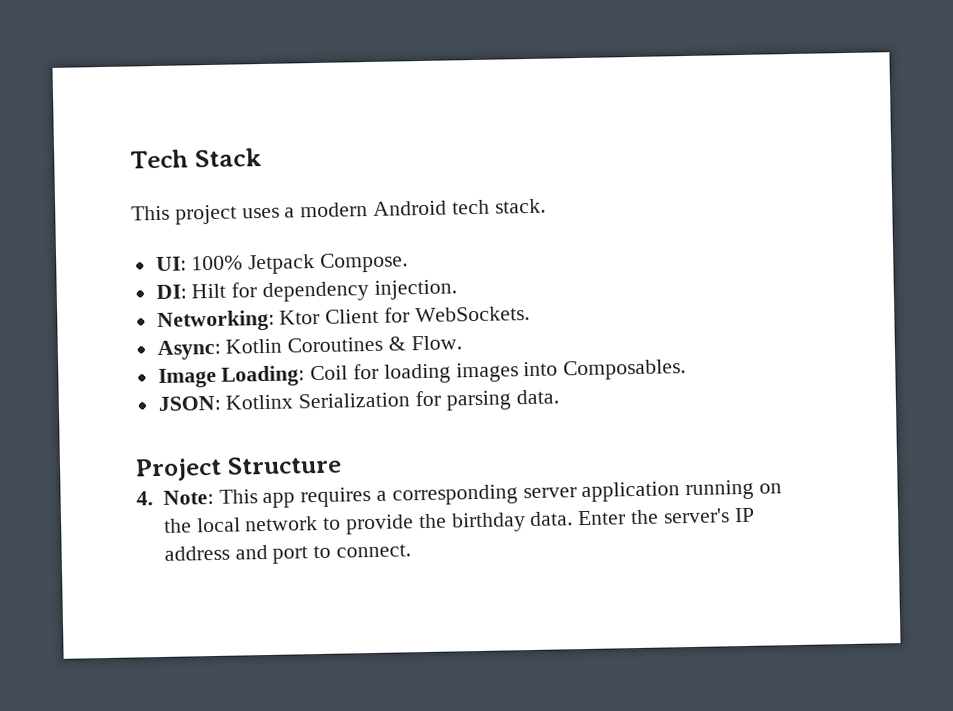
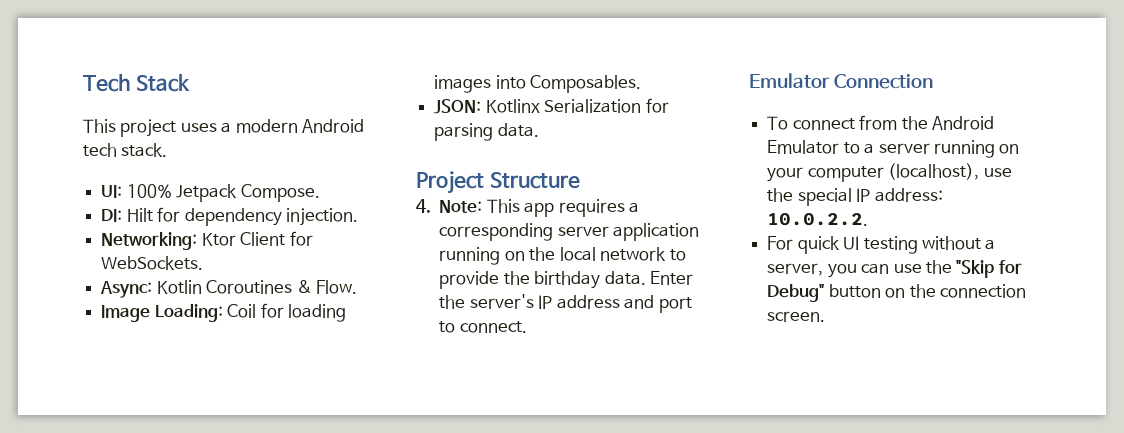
(411, 551) none -> [749,73,933,89] [767,115,994,130] [767,140,1020,158] [767,163,1012,182] [767,188,943,206] [767,213,869,226] [767,236,996,254] [767,260,1022,278] [767,284,1026,302] [767,311,826,322] // Emulator Connection // To connect from the Android Emulator to a server running on your computer (localhost), use the special IP address: 10.0.2.2. // For quick UI testing without a server, you can use the "Skip for Debug" button on the connection screen.

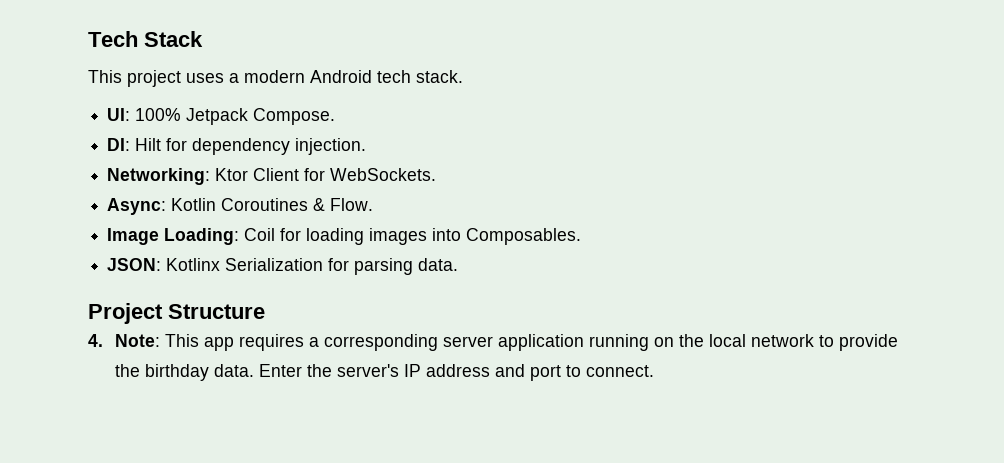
[749,73,933,89] [767,115,994,130] [767,140,1020,158] [767,163,1012,182] [767,188,943,206] [767,213,869,226] [767,236,996,254] [767,260,1022,278] [767,284,1026,302] [767,311,826,322] // Emulator Connection // To connect from the Android Emulator to a server running on your computer (localhost), use the special IP address: 10.0.2.2. // For quick UI testing without a server, you can use the "Skip for Debug" button on the connection screen. -> (654, 371) none

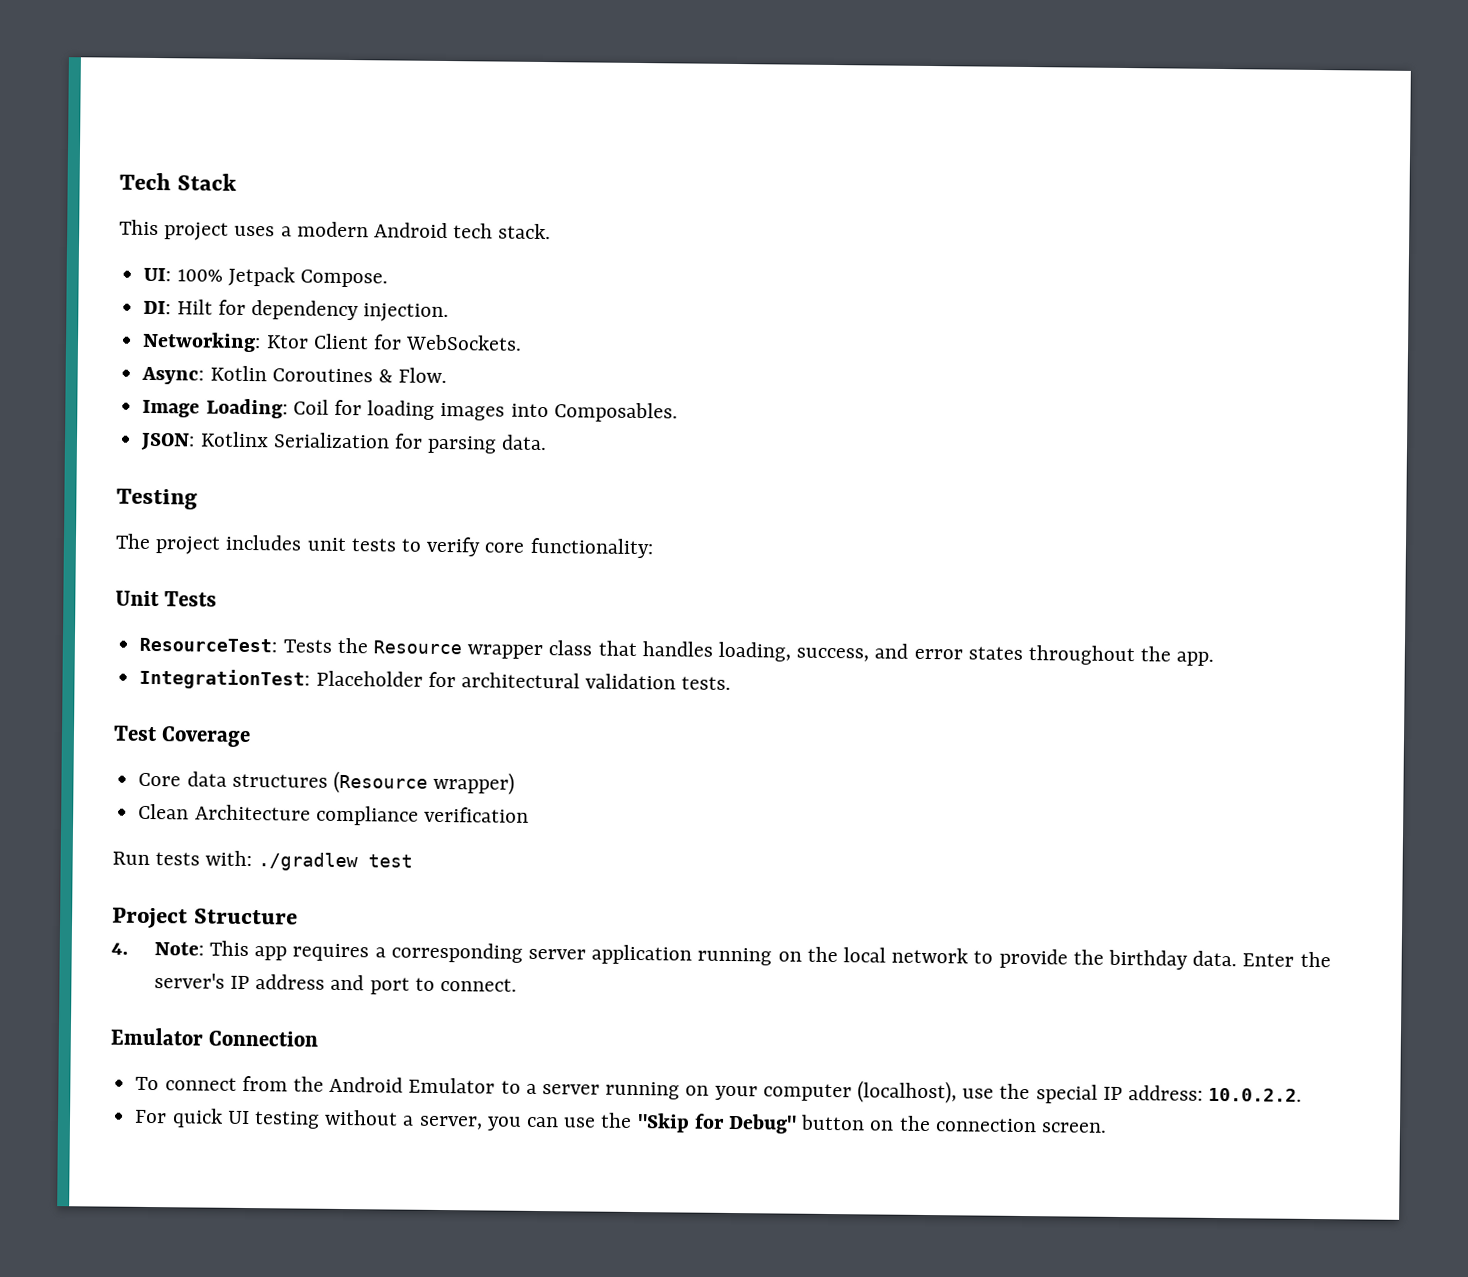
(459, 264) none -> [116,488,198,510] [115,533,654,559] [115,590,218,607] [139,637,1215,666] [139,668,732,690] [113,725,252,748] [138,770,516,795] [138,803,529,826] [112,850,413,872] // Testing // The project includes unit tests to verify core functionality: // Unit Tests // ResourceTest: Tests the Resource wrapper class that handles loading, success, and error states throughout the app. // IntegrationTest: Placeholder for architectural validation tests. // Test Coverage // Core data structures (Resource wrapper) // Clean Architecture compliance verification // Run tests with: ./gradlew test
(654, 371) none -> [110,1027,319,1047] [135,1075,1303,1104] [134,1108,1108,1134] // Emulator Connection // To connect from the Android Emulator to a server running on your computer (localhost), use the special IP address: 10.0.2.2. // For quick UI testing without a server, you can use the "Skip for Debug" button on the connection screen.

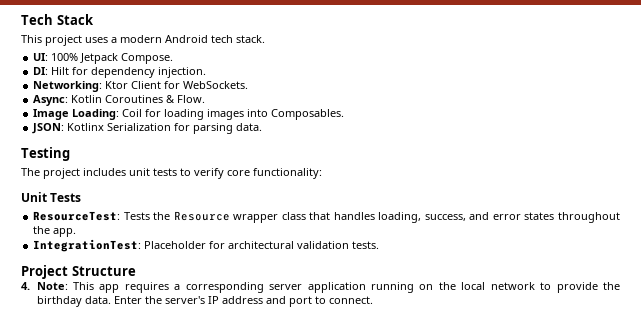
[113,725,252,748] [138,770,516,795] [138,803,529,826] [112,850,413,872] // Test Coverage // Core data structures (Resource wrapper) // Clean Architecture compliance verification // Run tests with: ./gradlew test -> (380, 245) none
[110,1027,319,1047] [135,1075,1303,1104] [134,1108,1108,1134] // Emulator Connection // To connect from the Android Emulator to a server running on your computer (localhost), use the special IP address: 10.0.2.2. // For quick UI testing without a server, you can use the "Skip for Debug" button on the connection screen. -> (373, 300) none

